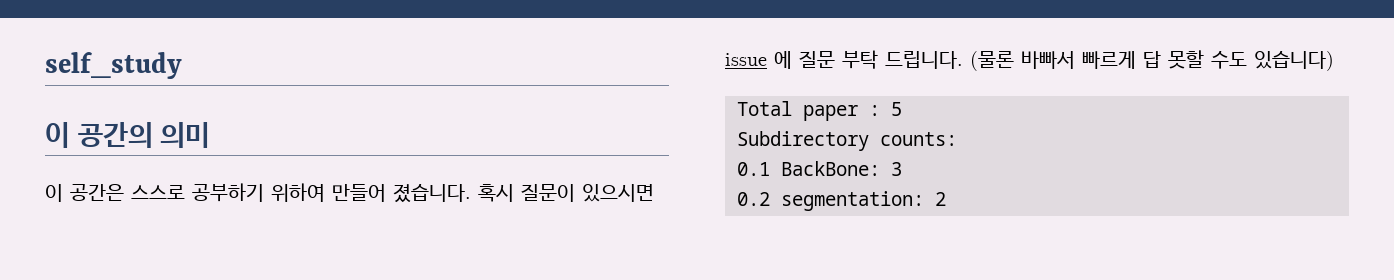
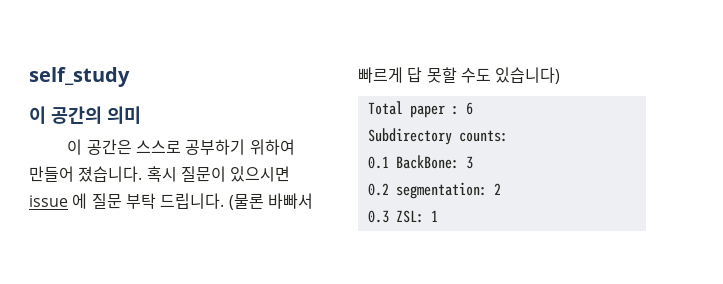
[891,102,902,116] 5 -> [465,102,473,115] 6
(946, 199) none -> [367,210,438,223] // 0.3 ZSL: 1

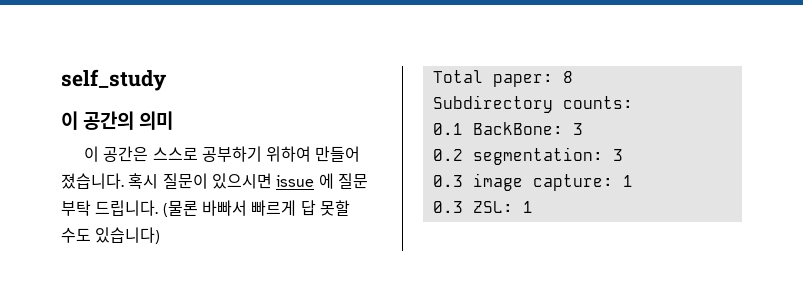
[409,102,473,118] paper : 6 -> [492,71,573,87] paper: 8
[493,183,501,195] 2 -> [612,149,623,161] [432,173,633,191] 3 // 0.3 image capture: 1

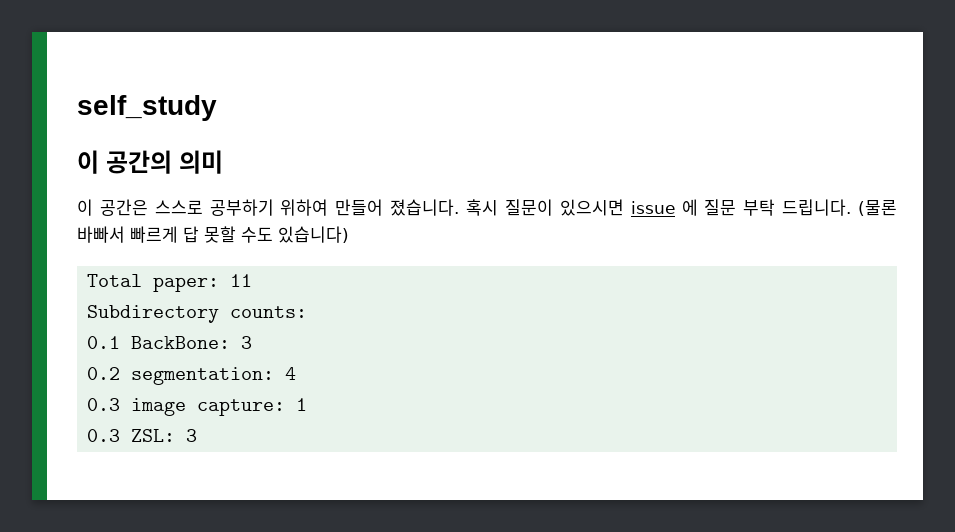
[562,71,573,83] 8 -> [230,274,253,287] 11
[612,149,623,161] 3 -> [285,367,297,380] 4
[522,201,533,213] 1 -> [186,429,198,442] 3

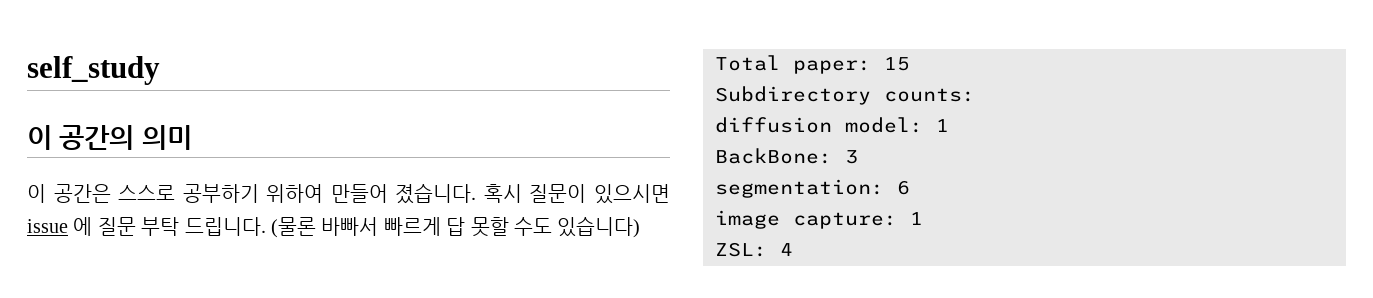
[230,274,253,287] 11 -> [884,57,910,71] 15
[87,336,121,349] 0.1 -> [715,117,949,133] diffusion model: 1 //
[87,367,297,385] [87,398,121,411] 0.2 segmentation: 4 // 0.3 -> [715,179,910,198] segmentation: 6 //
[87,429,198,442] 0.3 ZSL: 3 -> [715,242,793,257] ZSL: 4

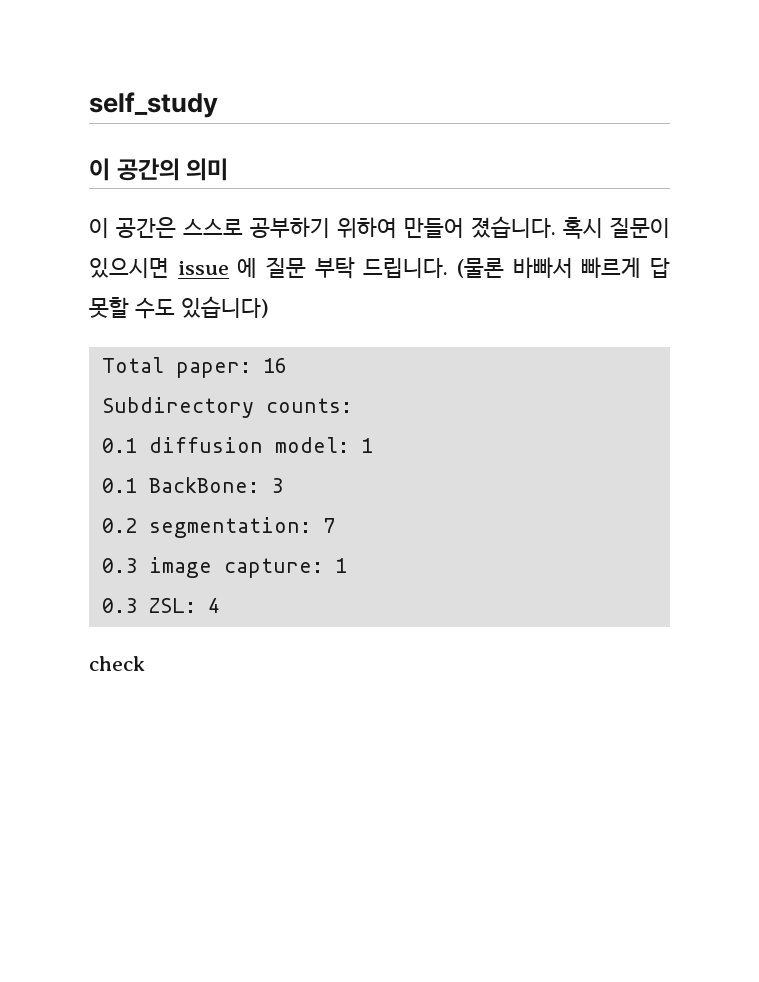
[884,57,910,71] 15 -> [262,358,287,373] 16
(975, 95) none -> [101,438,137,453] 0.1
(949, 125) none -> [101,478,137,493] 0.1
[715,179,910,198] segmentation: 6 // -> [101,517,335,538] [101,558,137,573] 0.2 segmentation: 7 // 0.3
(923, 218) none -> [101,598,137,613] 0.3
(793, 249) none -> [89,656,145,671] // check

